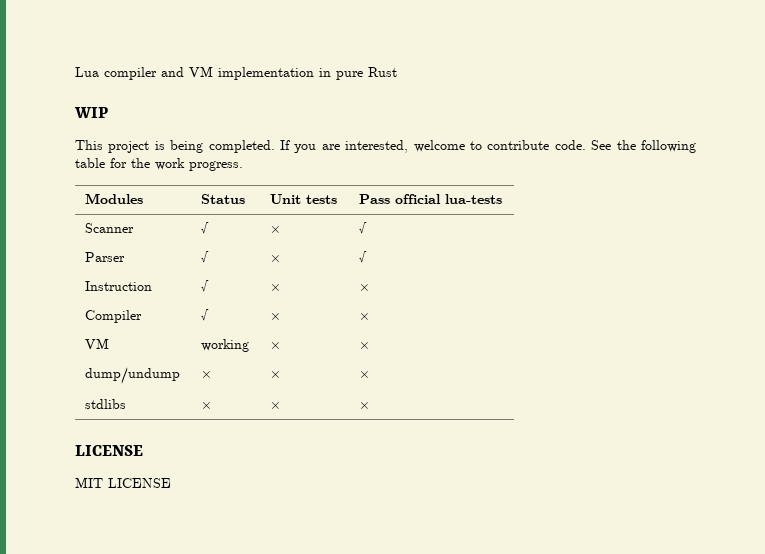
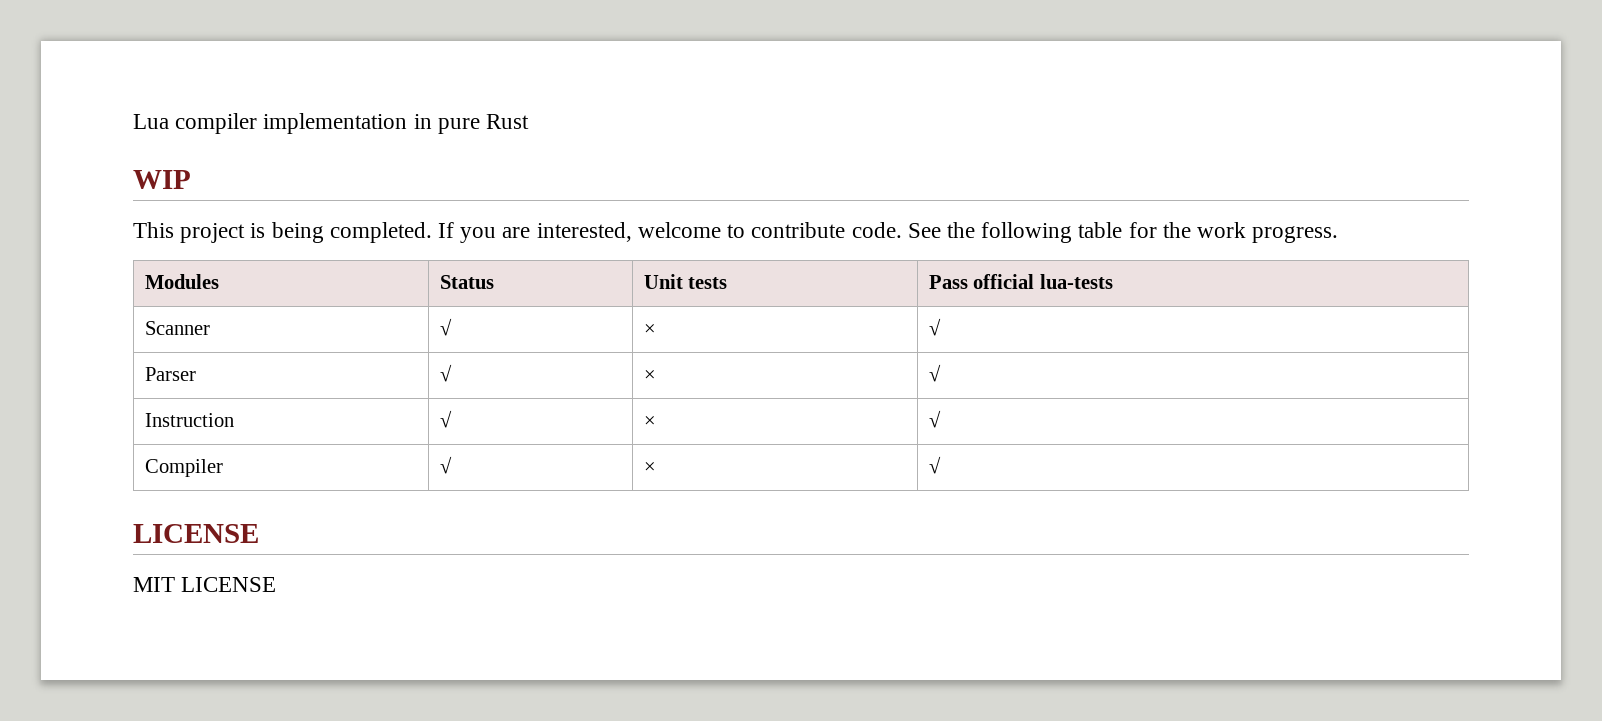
[161,66,213,77] and VM -> (258, 123) none
[359,284,371,291] × -> [928,410,941,428] √
[359,313,371,320] [85,338,110,349] [201,339,250,352] [270,342,282,349] [359,342,371,349] [85,367,181,384] [201,371,213,378] [270,371,282,378] [359,371,371,378] [85,399,127,409] [201,402,213,409] [270,402,282,409] [359,402,371,409] × // VM | working | × | × // dump/undump | × | × | × // stdlibs | × | × | × -> [928,456,941,474] √

